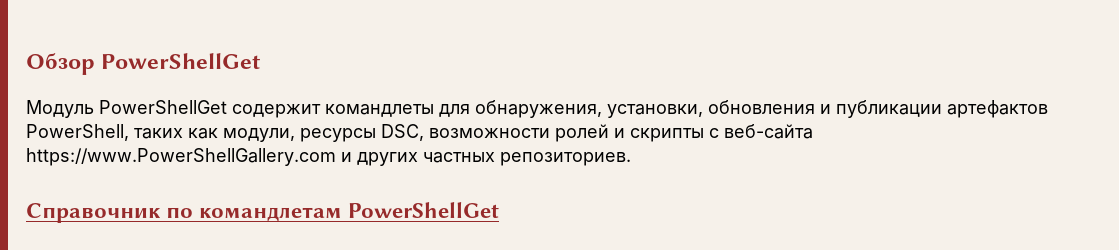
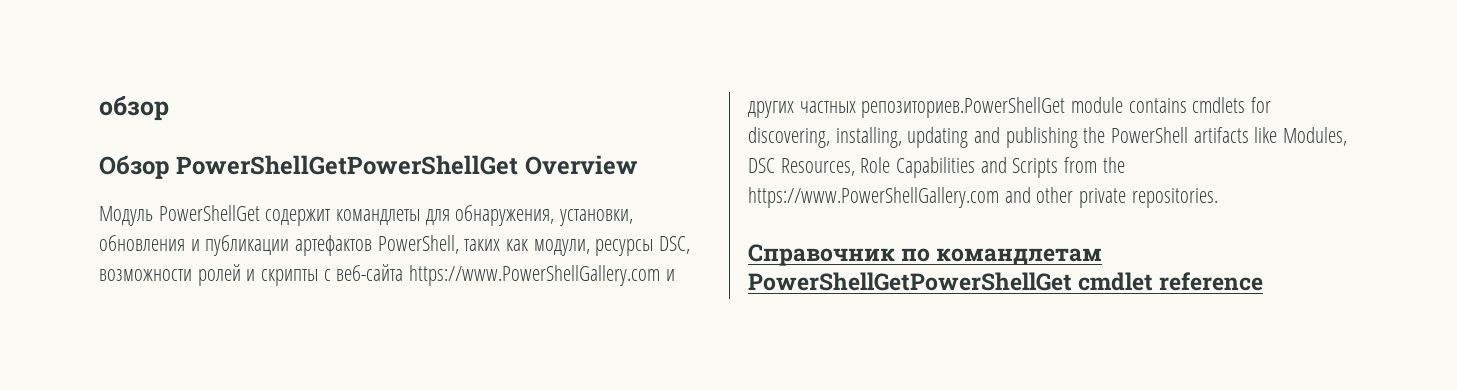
[26,53,261,75] Обзор PowerShellGet -> [99,96,169,121] [99,155,638,179] обзор // Обзор PowerShellGetPowerShellGet Overview
[500,152,631,166] репозиториев. -> [861,97,1272,118] [748,127,1348,148] [748,157,1125,178] [748,187,1218,208] репозиториев.PowerShellGet module contains cmdlets for discovering, installing, updating and publishing the PowerShell artifacts like Modules, DSC Resources, Role Capabilities and Scripts from the https://www.PowerShellGallery.com and other private repositories.
[348,202,500,218] PowerShellGet -> [748,272,1264,291] PowerShellGetPowerShellGet cmdlet reference

